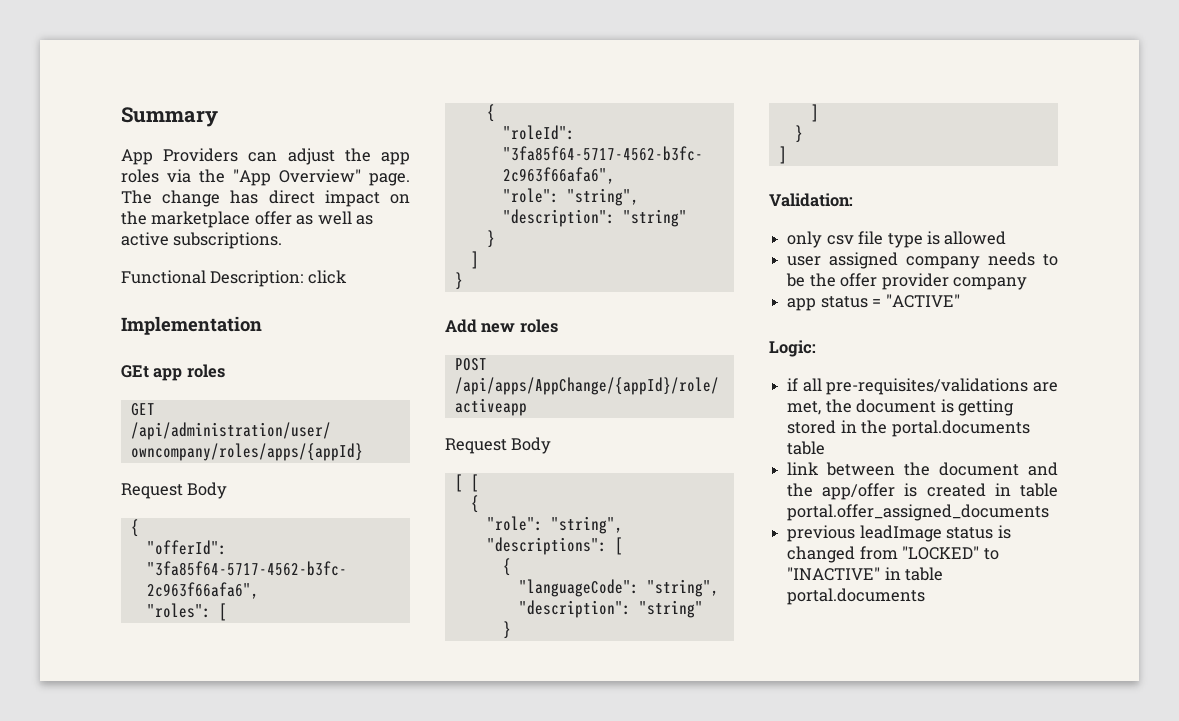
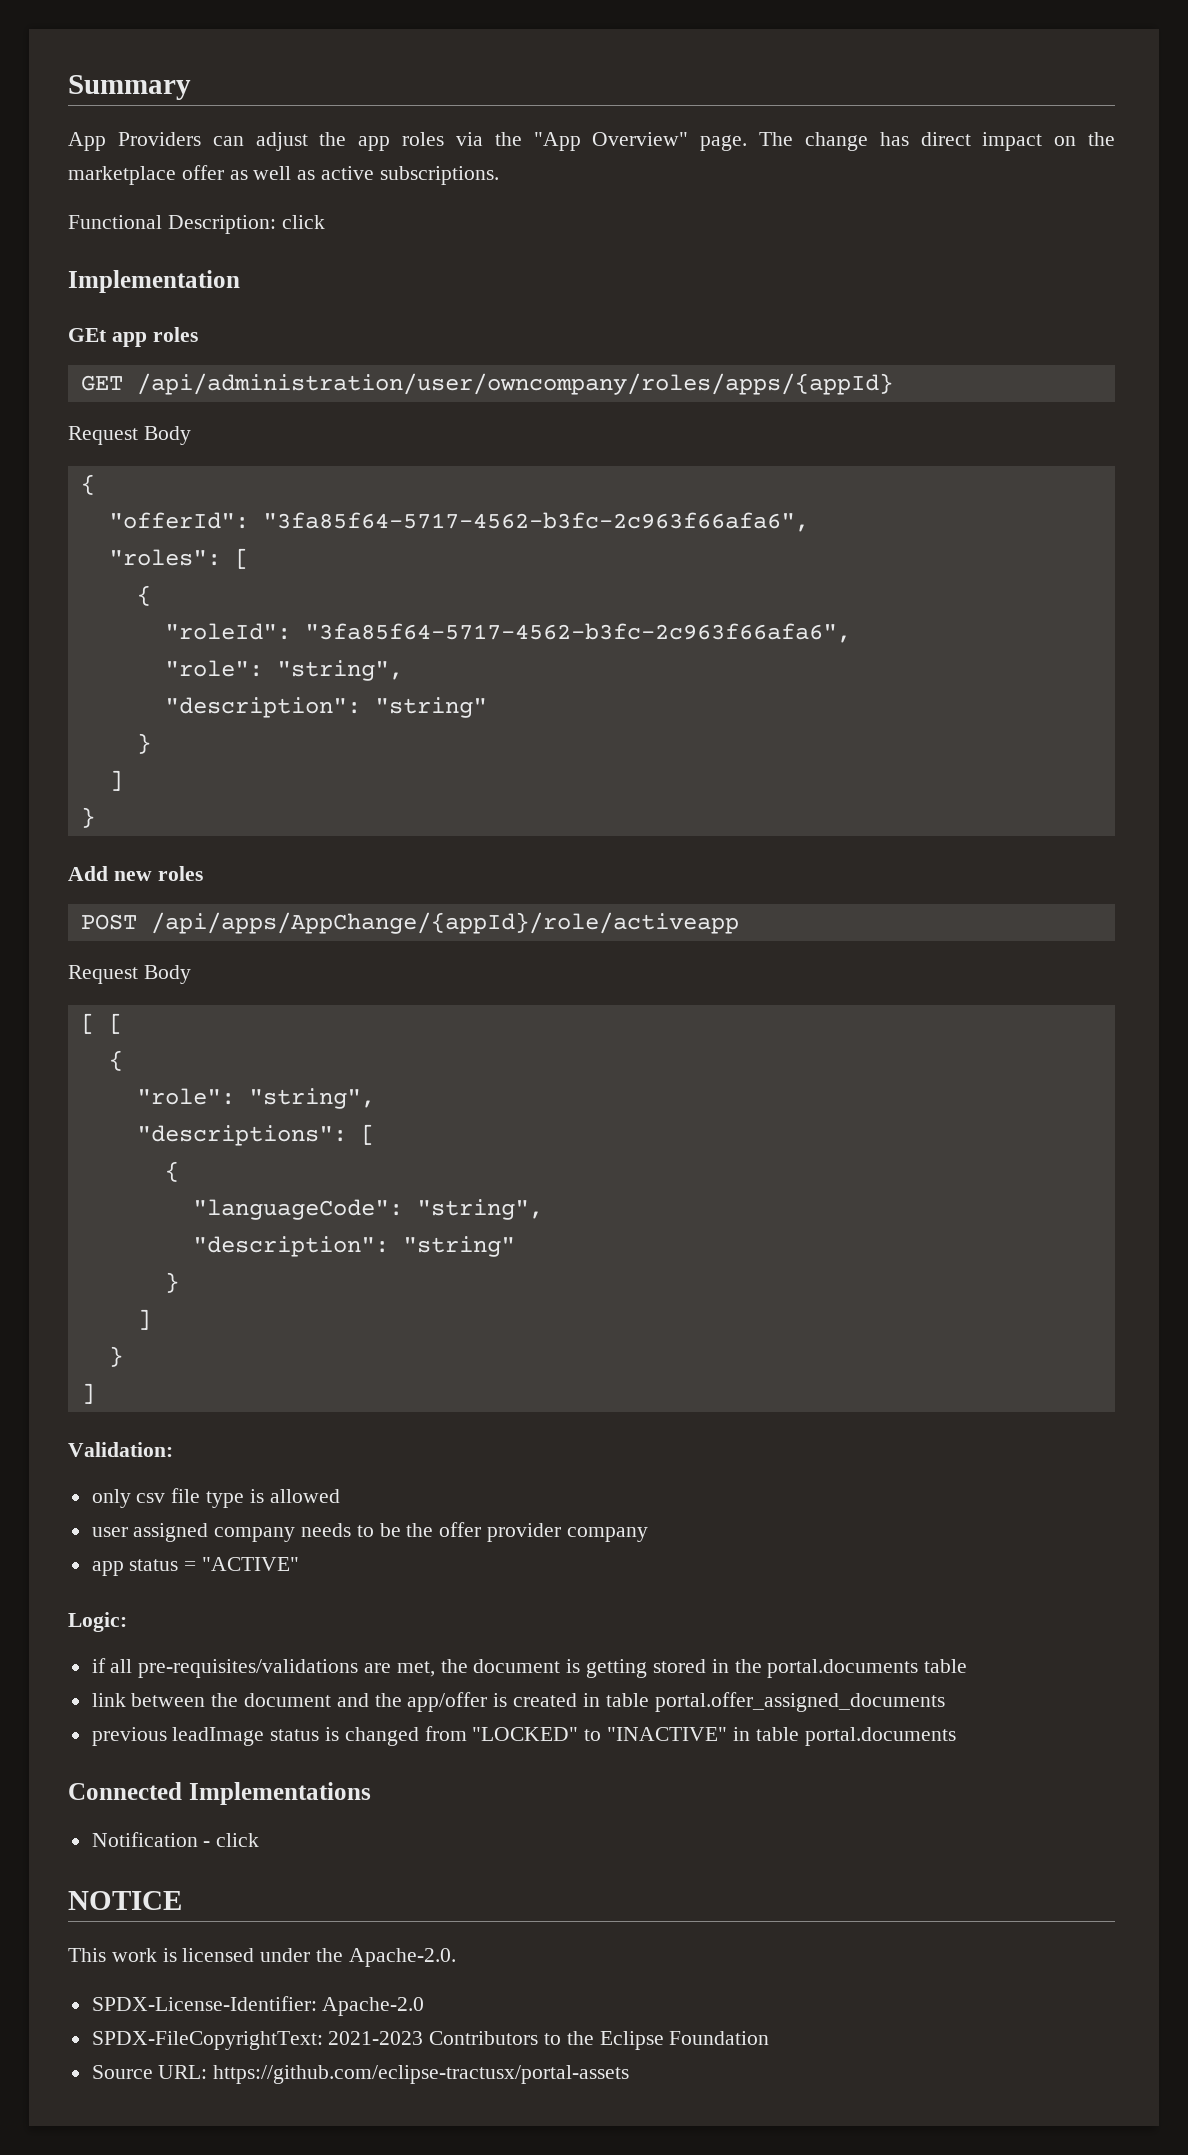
(926, 596) none -> [68,1782,371,1805] [91,1832,260,1847] [68,1891,182,1910] [68,1948,456,1967] [91,1996,425,2016] [91,2031,770,2050] [91,2065,630,2084] // Connected Implementations // Notification - click // NOTICE // This work is licensed under the Apache-2.0. // SPDX-License-Identifier: Apache-2.0 // SPDX-FileCopyrightText: 2021-2023 Contributors to the Eclipse Foundation // Source URL: https://github.com/eclipse-tractusx/portal-assets

